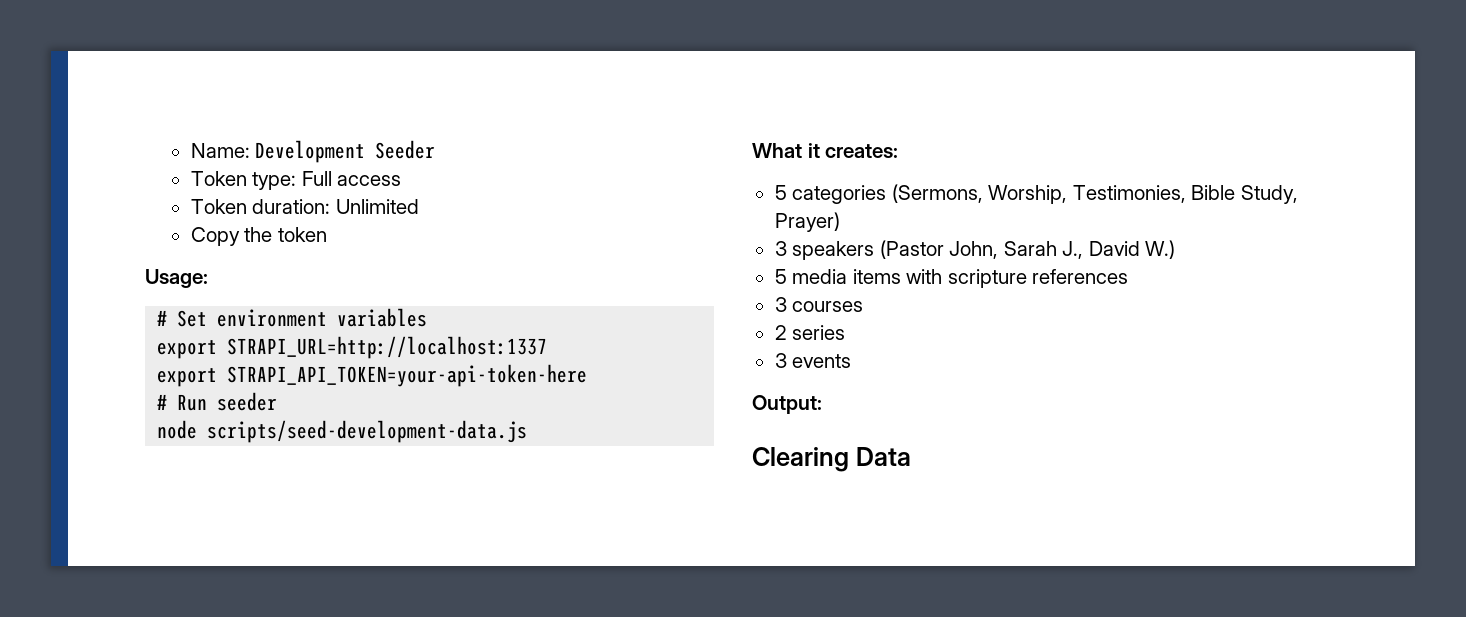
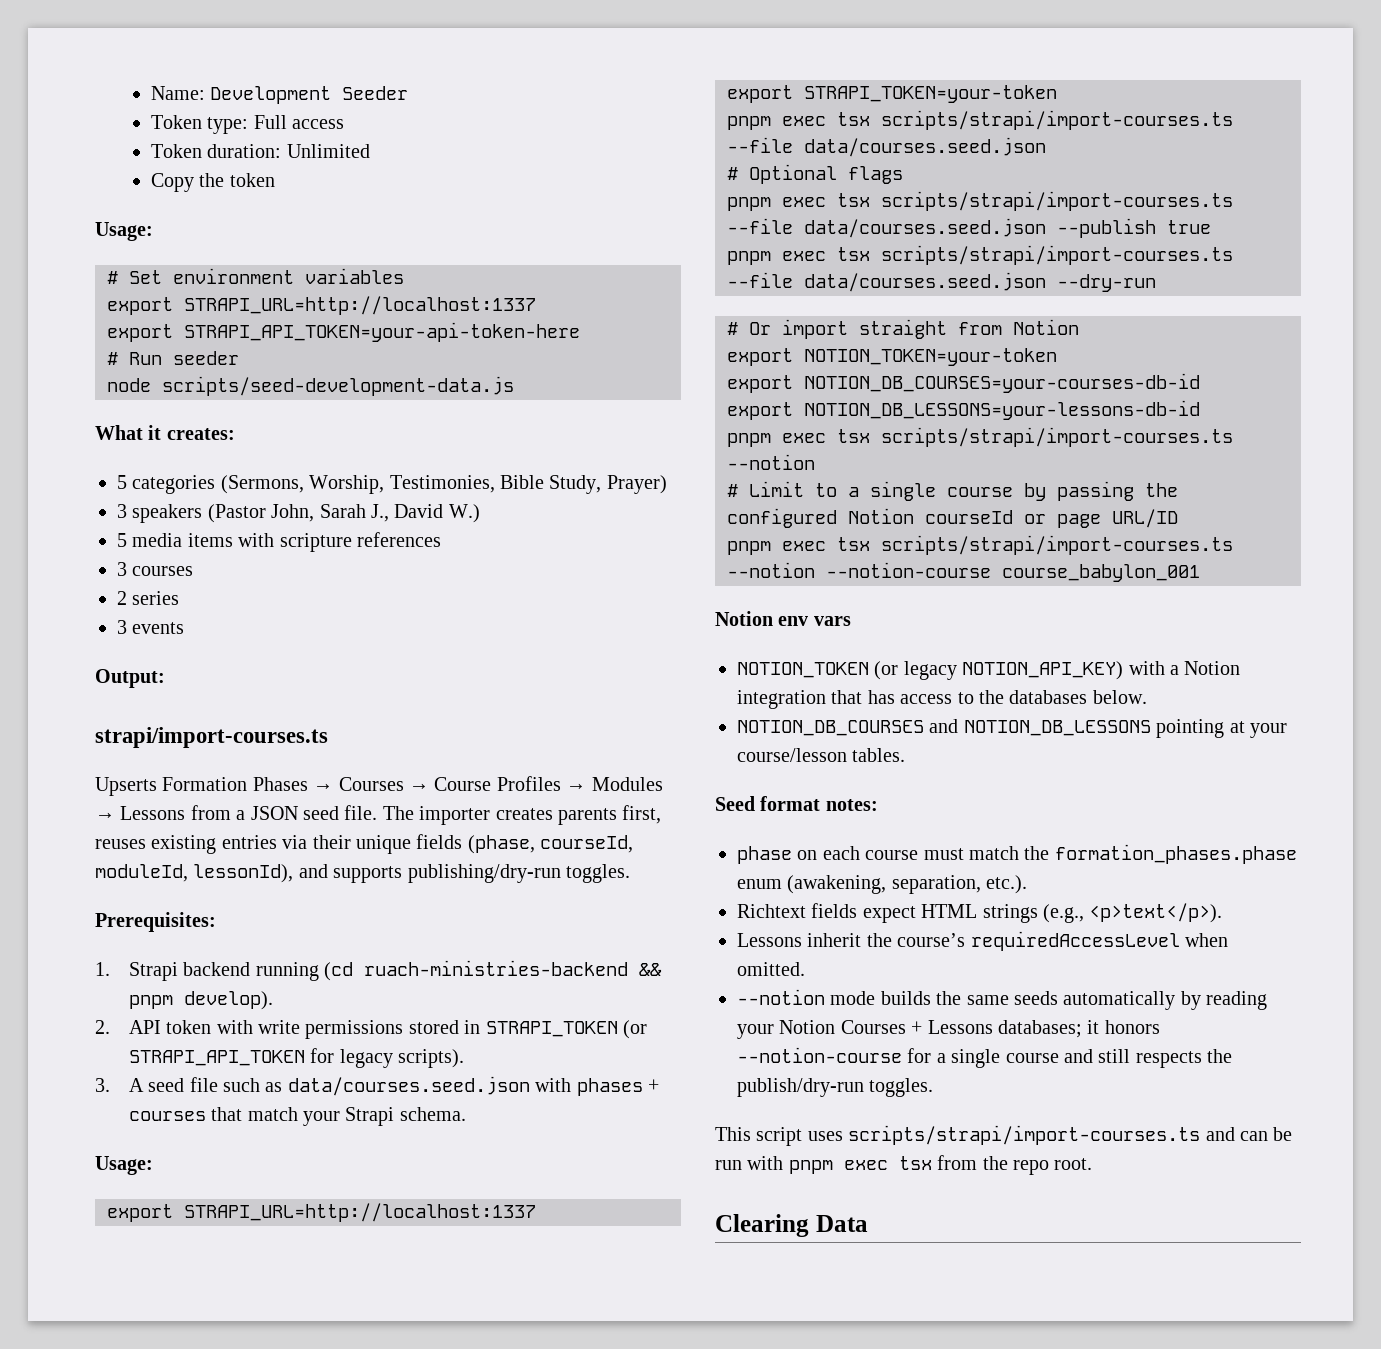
(822, 404) none -> [95,727,328,748] [95,776,663,796] [95,805,662,825] [95,834,634,854] [95,864,630,883] [95,912,216,932] [95,960,662,981] [128,991,273,1010] [95,1020,647,1039] [128,1048,464,1068] [95,1076,659,1096] [128,1107,466,1126] [95,1156,153,1175] [107,1203,536,1222] [727,85,1057,103] [727,110,1233,130] [727,137,1046,157] [727,164,903,184] [727,191,1233,211] [727,218,1211,238] [727,245,1233,265] [727,272,1156,292] [727,319,1079,339] [727,348,1057,366] [727,373,1200,393] [727,400,1200,420] [727,427,1233,447] [727,454,815,470] [727,481,1178,501] [727,508,1178,528] [727,535,1233,555] [727,562,1200,582] [715,611,851,626] [737,661,1241,680] [737,690,1147,709] [737,719,1287,738] [737,748,906,762] [715,796,878,811] [737,844,1297,864] [737,875,1028,894] [737,903,1223,923] [737,931,1228,951] [737,962,805,976] [737,989,1268,1010] [737,1020,1160,1039] [737,1047,1233,1068] [737,1078,934,1097] [715,1125,1293,1146] [715,1155,1093,1175] // strapi/import-courses.ts // Upserts Formation Phases → Courses → Course Profiles → Modules → Lessons from a JSON seed file. The importer creates parents first, reuses existing entries via their unique fields (phase, courseId, moduleId, lessonId), and supports publishing/dry-run toggles. // Prerequisites: // 1. Strapi backend running (cd ruach-ministries-backend && pnpm develop). // 2. API token with write permissions stored in STRAPI_TOKEN (or STRAPI_API_TOKEN for legacy scripts). // 3. A seed file such as data/courses.seed.json with phases + courses that match your Strapi schema. // Usage: // export STRAPI_URL=http://localhost:1337 // export STRAPI_TOKEN=your-token // pnpm exec tsx scripts/strapi/import-courses.ts --file data/courses.seed.json // # Optional flags // pnpm exec tsx scripts/strapi/import-courses.ts --file data/courses.seed.json --publish true // pnpm exec tsx scripts/strapi/import-courses.ts --file data/courses.seed.json --dry-run // # Or import straight from Notion // export NOTION_TOKEN=your-token // export NOTION_DB_COURSES=your-courses-db-id // export NOTION_DB_LESSONS=your-lessons-db-id // pnpm exec tsx scripts/strapi/import-courses.ts --notion // # Limit to a single course by passing the configured Notion courseId or page URL/ID // pnpm exec tsx scripts/strapi/import-courses.ts --notion --notion-course course_babylon_001 // Notion env vars // NOTION_TOKEN (or legacy NOTION_API_KEY) with a Notion integration that has access to the databases below. // NOTION_DB_COURSES and NOTION_DB_LESSONS pointing at your course/lesson tables. // Seed format notes: // phase on each course must match the formation_phases.phase enum (awakening, separation, etc.). // Richtext fields expect HTML strings (e.g., <p>text</p>). // Lessons inherit the course’s requiredAccessLevel when omitted. // --notion mode builds the same seeds automatically by reading your Notion Courses + Lessons databases; it honors --notion-course for a single course and still respects the publish/dry-run toggles. // This script uses scripts/strapi/import-courses.ts and can be run with pnpm exec tsx from the repo root.

